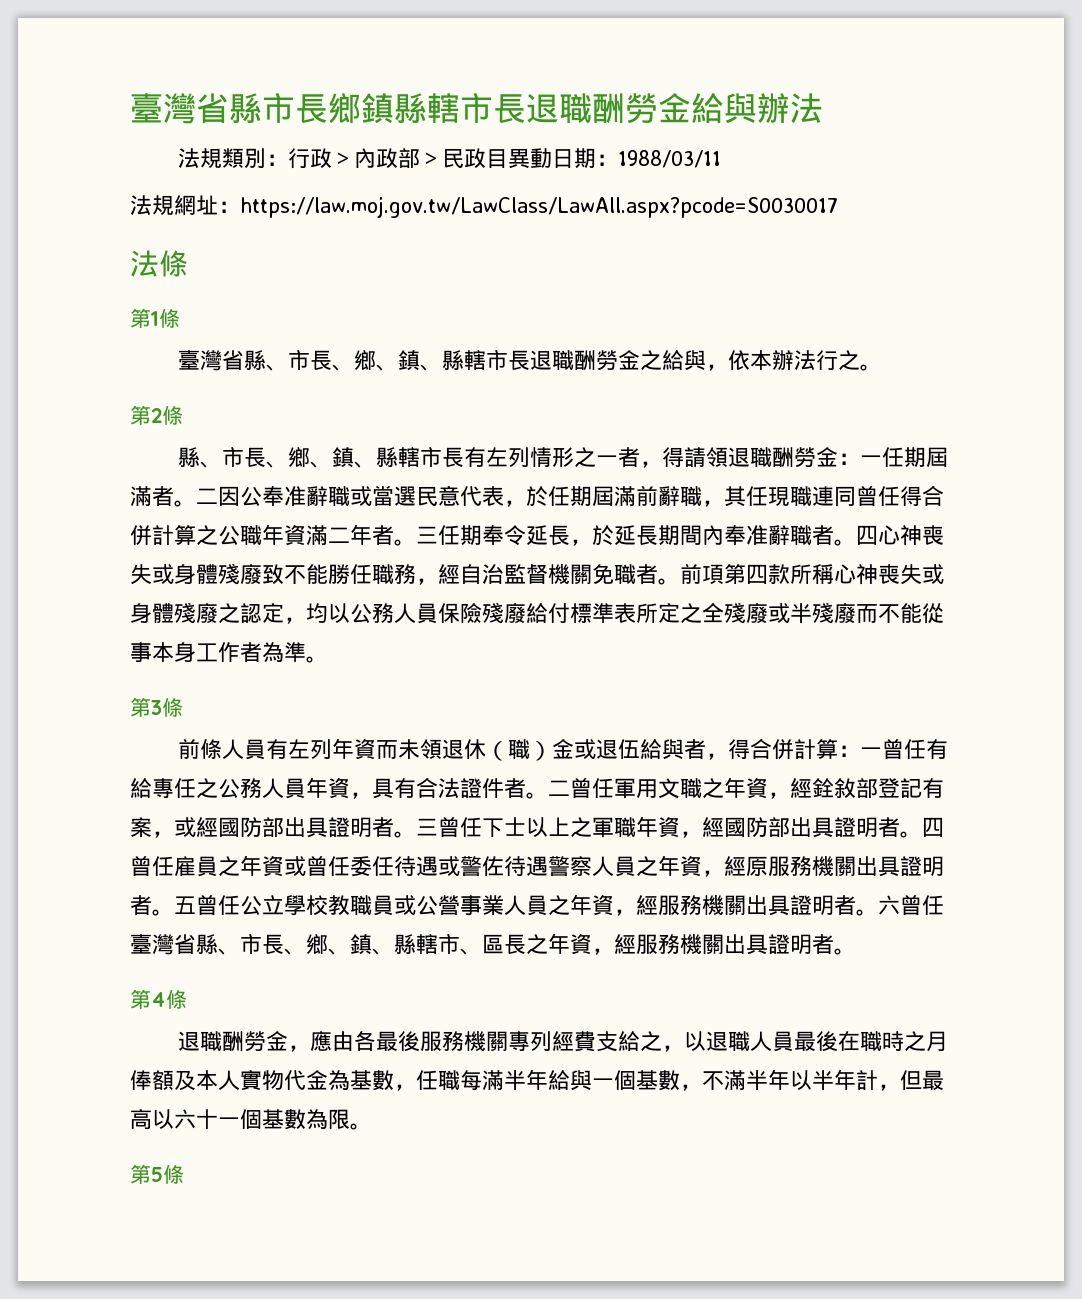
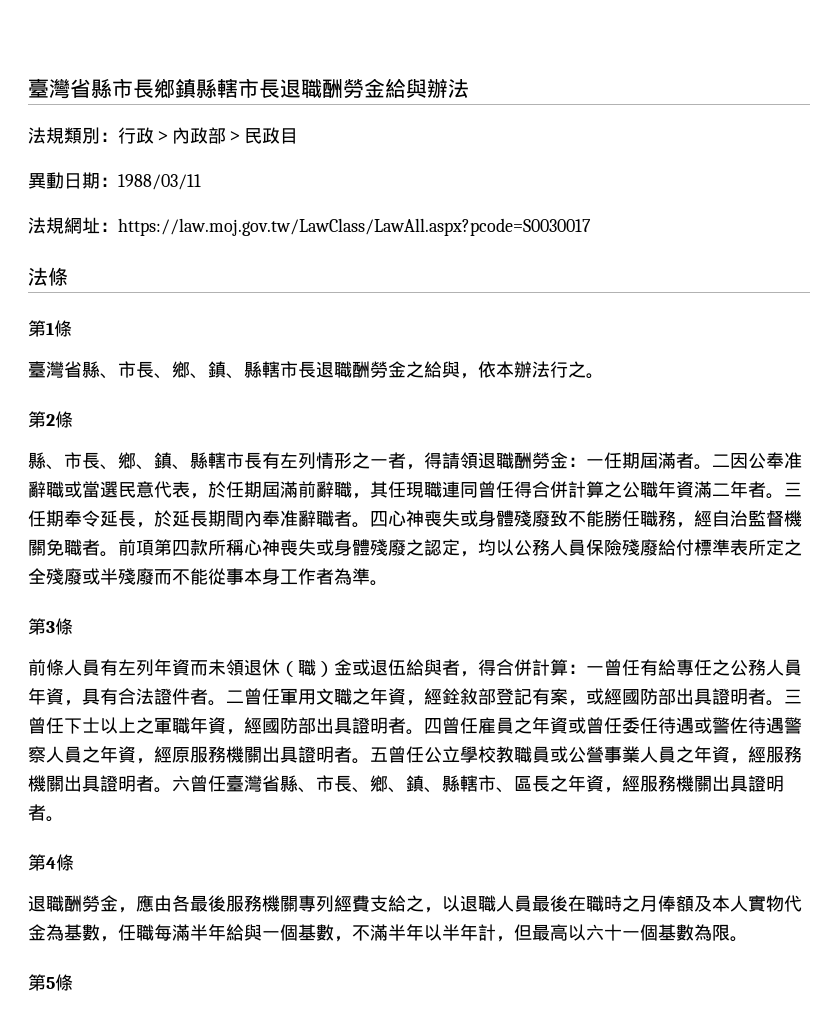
(508, 158) none -> (298, 136) //

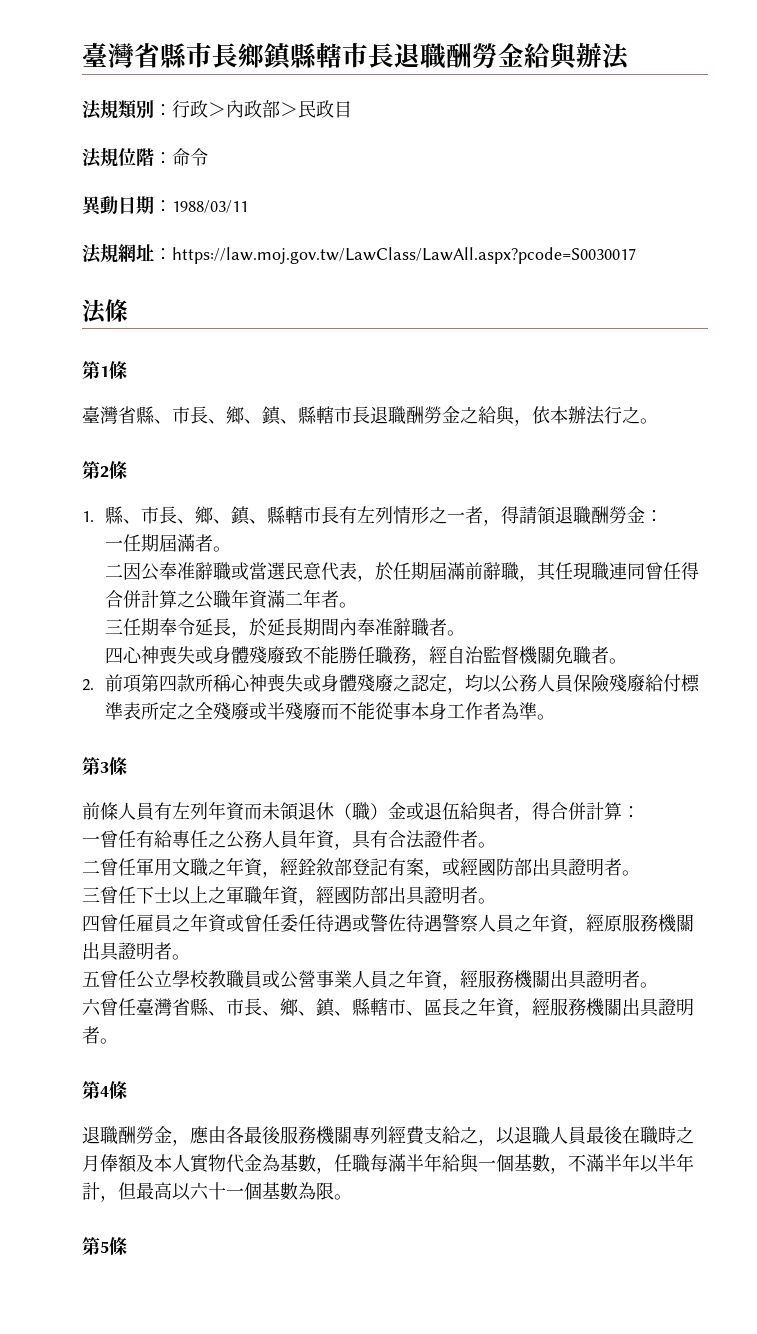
(298, 136) none -> [82,147,208,168] // 法規位階：命令
(73, 419) none -> [82,511,94,522] 1.
(586, 462) none -> (663, 516) //
(712, 467) none -> (231, 549) //
(784, 496) none -> (357, 605) //
(370, 525) none -> (465, 633) //
(118, 554) none -> [82,679,94,691] // 2.
(586, 669) none -> (640, 812) //
(226, 703) none -> (496, 845) //
(784, 703) none -> (640, 873) //
(424, 732) none -> (496, 901) //
(370, 761) none -> (190, 957) //
(172, 790) none -> (658, 985) //

